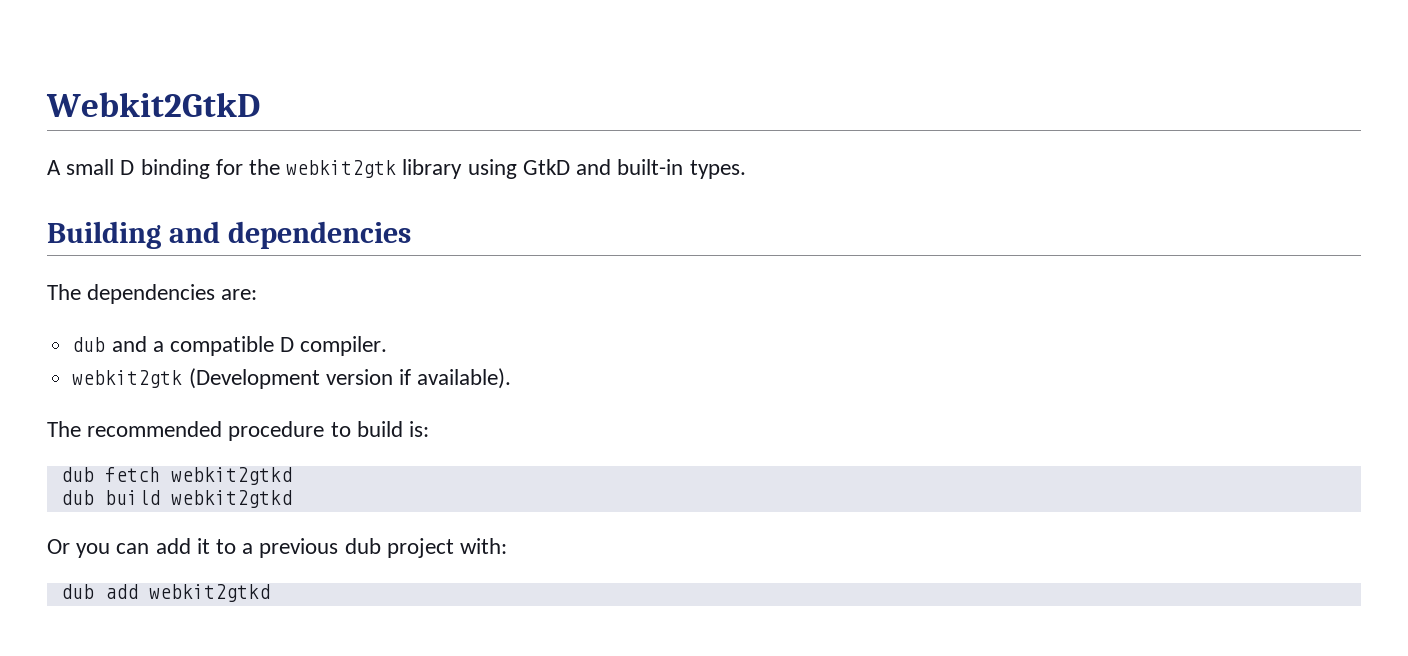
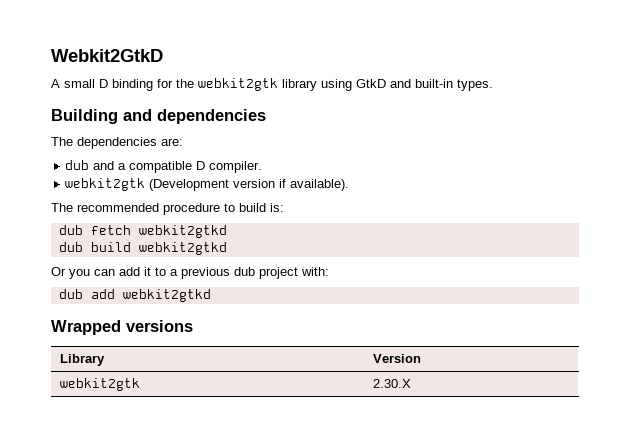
(270, 593) none -> [51,320,193,335] [60,354,106,366] [373,354,422,363] [60,378,141,391] [373,379,412,388] // Wrapped versions // Library | Version // webkit2gtk | 2.30.X

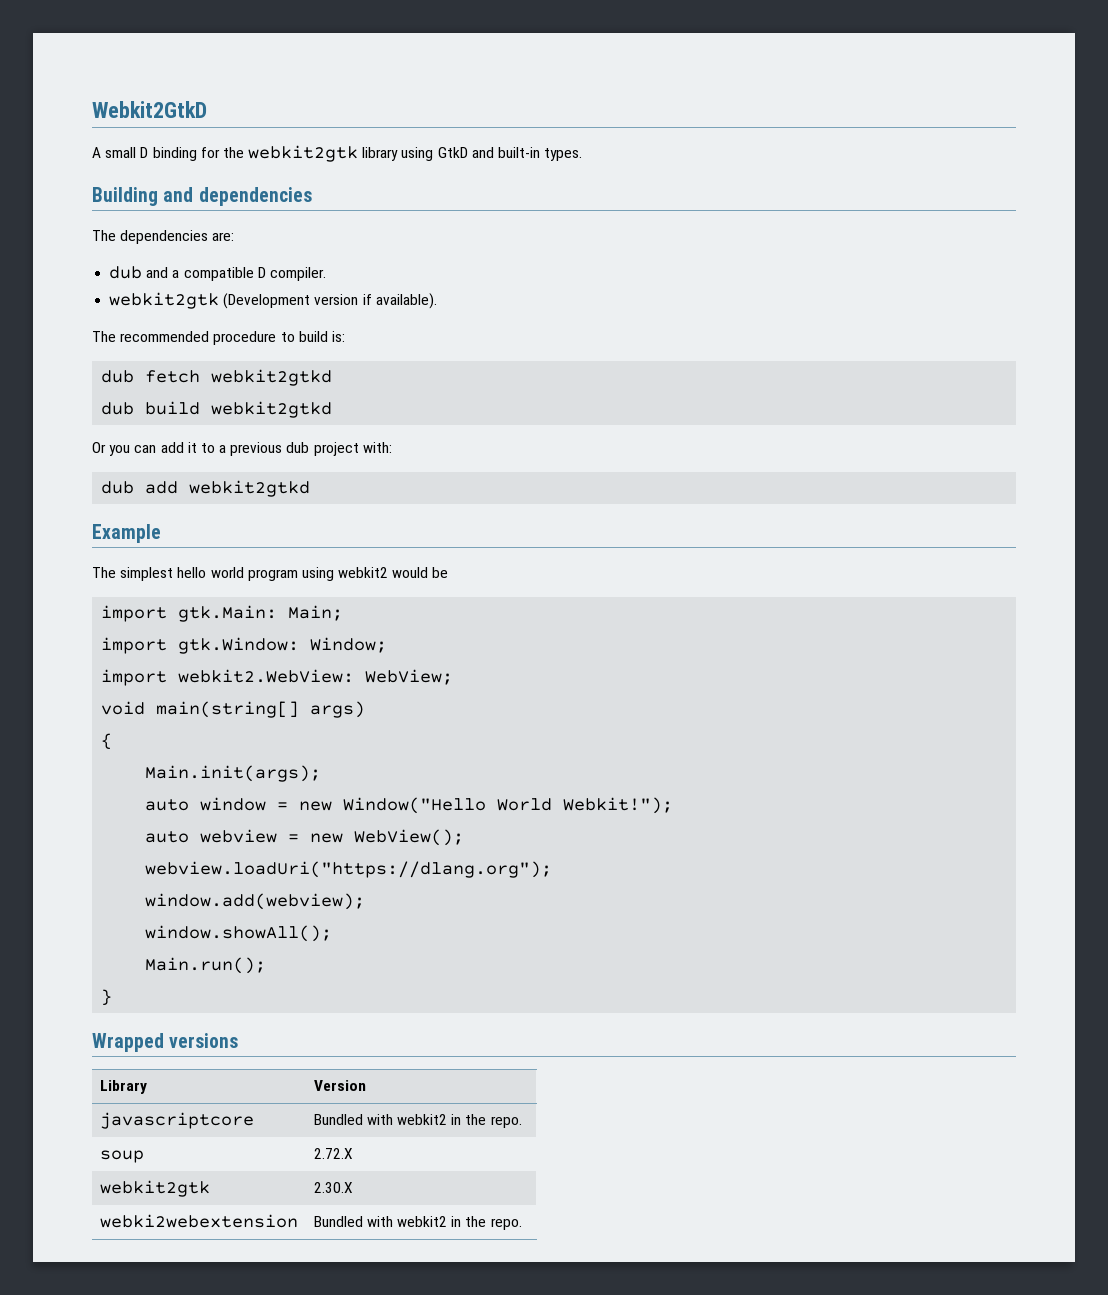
[51,320,193,335] [60,354,106,366] [373,354,422,363] [60,378,141,391] [373,379,412,388] Wrapped versions // Library | Version // webkit2gtk | 2.30.X -> [92,524,161,543] [92,567,449,581] [101,605,344,622] [101,637,388,654] [101,669,454,686] [101,701,366,718] [101,733,113,750] [145,765,322,782] [145,797,674,814] [145,829,465,846] [145,861,553,878] [145,893,366,910] [145,925,333,942] [145,957,267,974] [101,989,113,1006] [92,1033,239,1052] [99,1080,147,1094] [313,1080,366,1091] [99,1112,254,1129] [313,1114,522,1128] [99,1150,144,1163] [313,1148,353,1159] [99,1180,210,1197] [313,1182,353,1193] [99,1214,298,1228] [313,1216,522,1230] Example // The simplest hello world program using webkit2 would be // import gtk.Main: Main; // import gtk.Window: Window; // import webkit2.WebView: WebView; // void main(string[] args) // { // Main.init(args); // auto window = new Window("Hello World Webkit!"); // auto webview = new WebView(); // webview.loadUri("https://dlang.org"); // window.add(webview); // window.showAll(); // Main.run(); // } // Wrapped versions // Library | Version // javascriptcore | Bundled with webkit2 in the repo. // soup | 2.72.X // webkit2gtk | 2.30.X // webki2webextension | Bundled with webkit2 in the repo.

